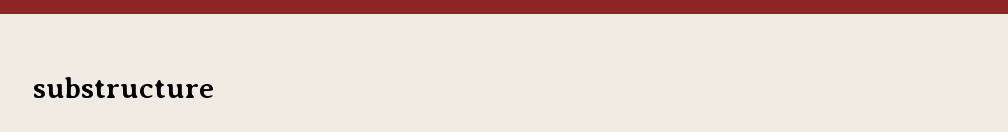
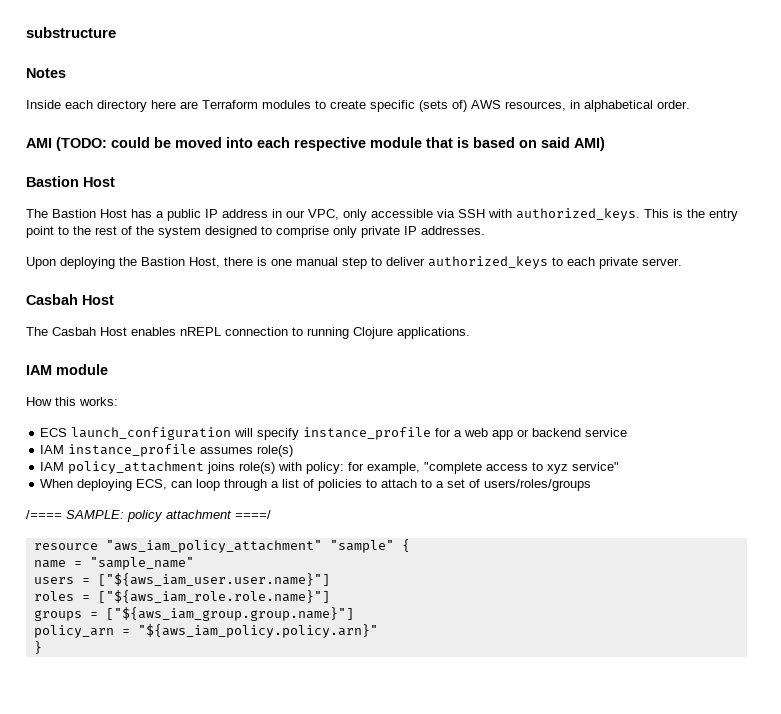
(214, 87) none -> [26,68,66,78] [26,100,690,112] [26,137,605,151] [26,176,115,187] [26,208,738,221] [26,226,485,238] [26,256,682,269] [26,294,114,305] [26,327,470,339] [26,364,108,375] [26,397,118,406] [40,427,628,440] [40,444,294,457] [40,461,620,474] [40,479,592,491] [26,510,271,522] [33,539,410,553] [33,557,194,570] [33,573,330,586] [33,590,330,603] [33,607,354,621] [33,624,378,638] [33,641,42,654] // Notes // Inside each directory here are Terraform modules to create specific (sets of) AWS resources, in alphabetical order. // AMI (TODO: could be moved into each respective module that is based on said AMI) // Bastion Host // The Bastion Host has a public IP address in our VPC, only accessible via SSH with authorized_keys. This is the entry point to the rest of the system designed to comprise only private IP addresses. // Upon deploying the Bastion Host, there is one manual step to deliver authorized_keys to each private server. // Casbah Host // The Casbah Host enables nREPL connection to running Clojure applications. // IAM module // How this works: // ECS launch_configuration will specify instance_profile for a web app or backend service // IAM instance_profile assumes role(s) // IAM policy_attachment joins role(s) with policy: for example, "complete access to xyz service" // When deploying ECS, can loop through a list of policies to attach to a set of users/roles/groups // /==== SAMPLE: policy attachment ====/ // resource "aws_iam_policy_attachment" "sample" { // name = "sample_name" // users = ["${aws_iam_user.user.name}"] // roles = ["${aws_iam_role.role.name}"] // groups = ["${aws_iam_group.group.name}"] // policy_arn = "${aws_iam_policy.policy.arn}" // }

